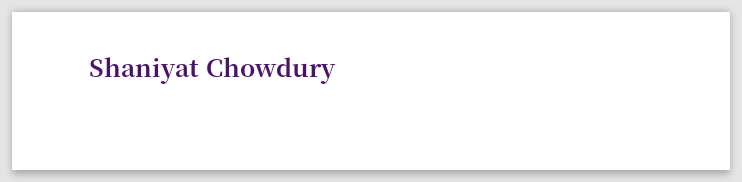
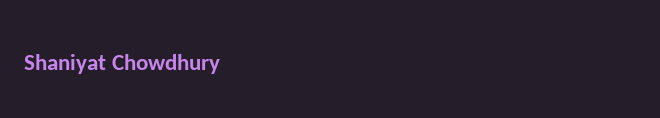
[205,57,336,84] Chowdury -> [112,54,221,74] Chowdhury

